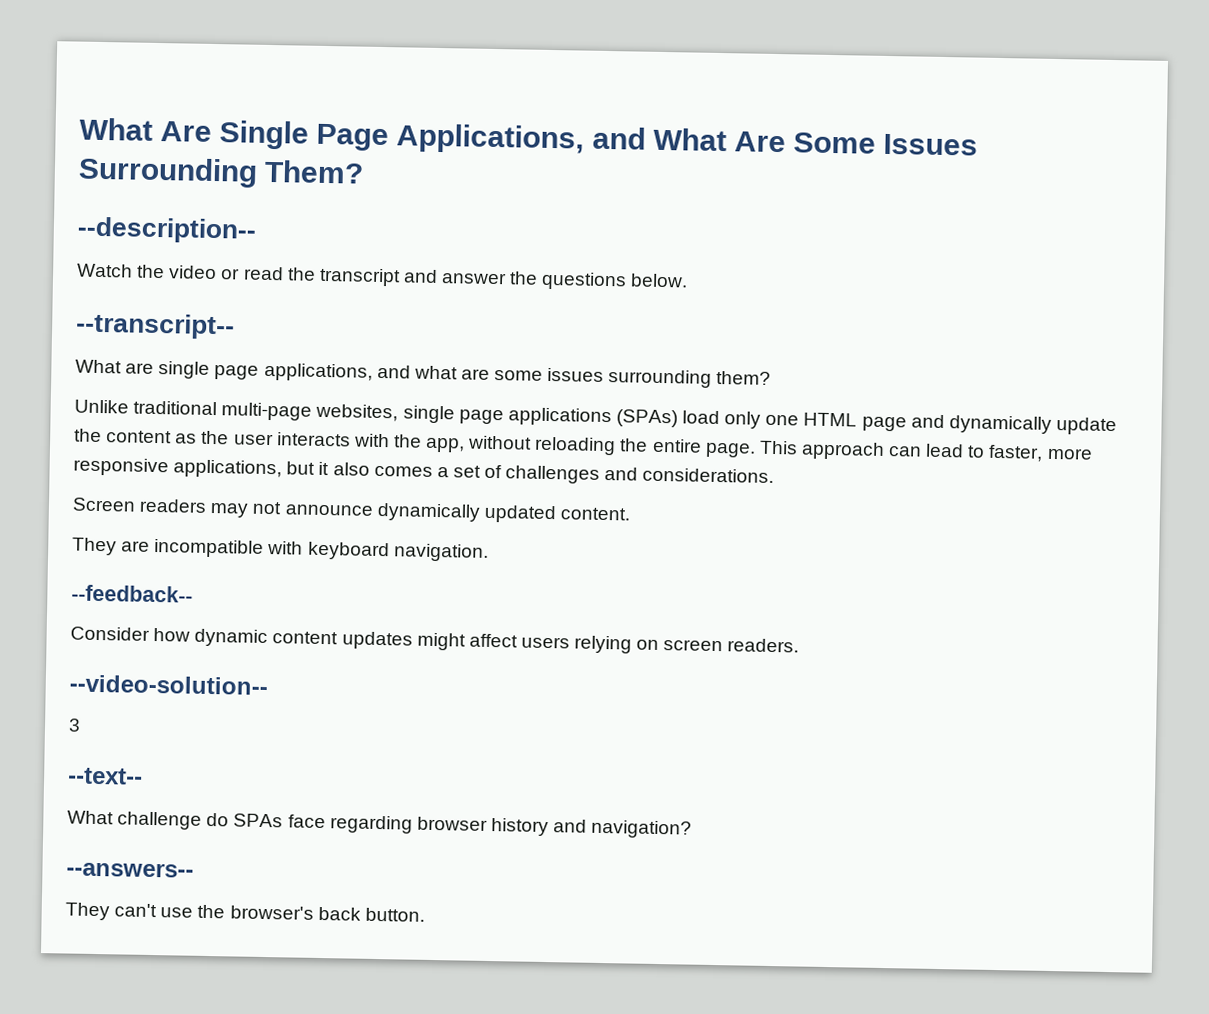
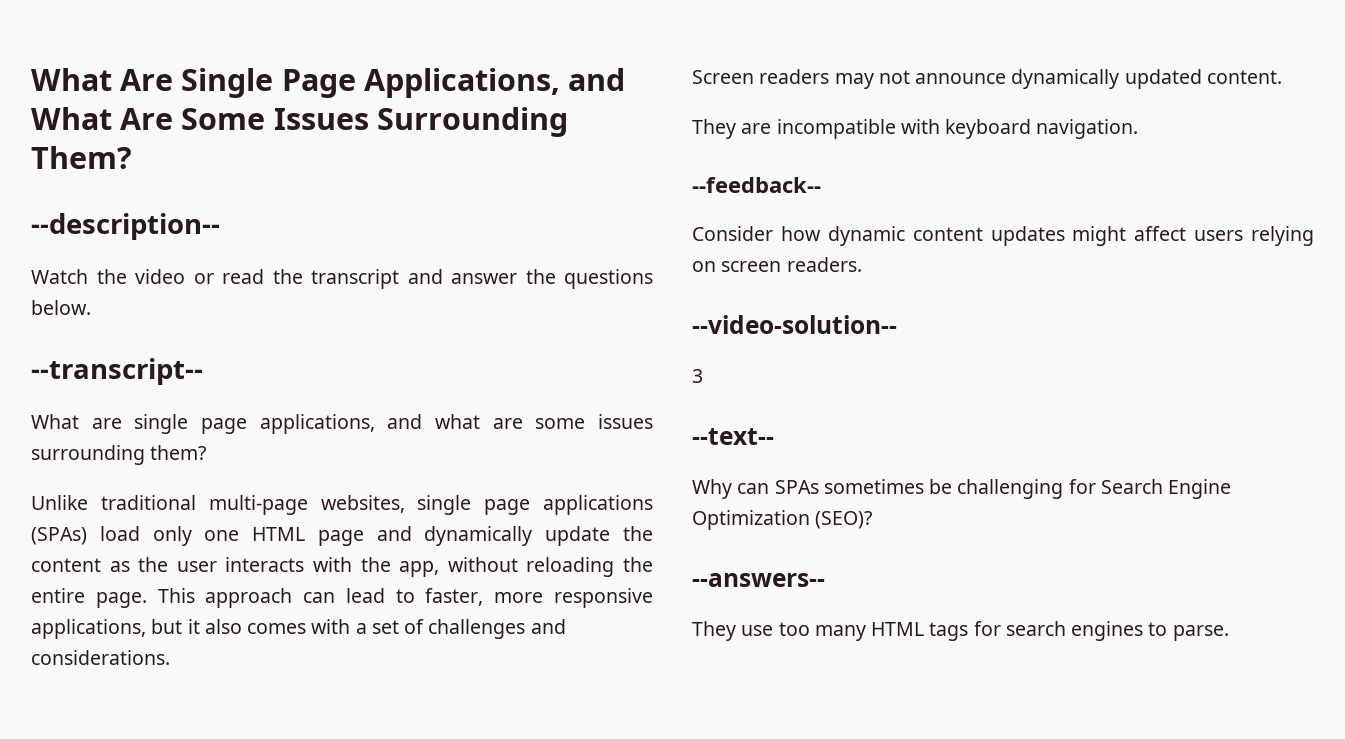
(433, 471) none -> [311,619,351,634] with
[67,810,693,839] [66,862,194,878] [65,902,425,922] What challenge do SPAs face regarding browser history and navigation? // --answers-- // They can't use the browser's back button. -> [692,479,1232,499] [692,510,873,530] [692,573,825,587] [692,621,1229,641] Why can SPAs sometimes be challenging for Search Engine Optimization (SEO)? // --answers-- // They use too many HTML tags for search engines to parse.

